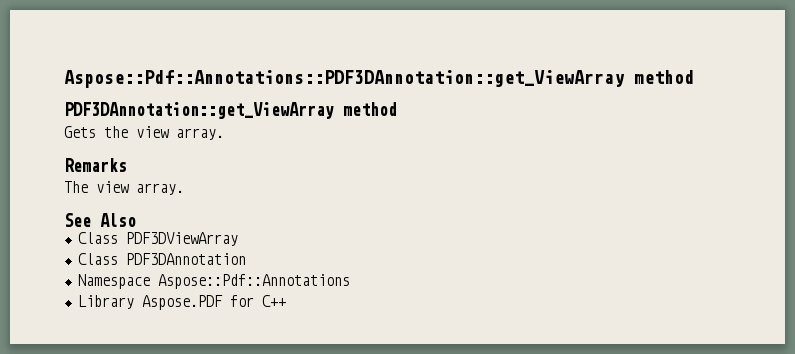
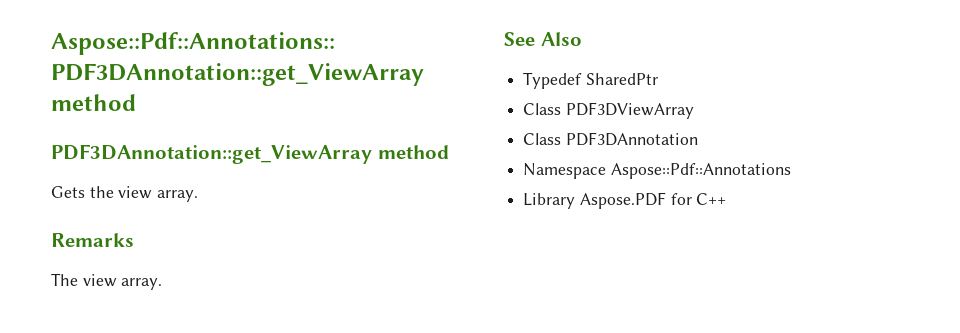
(136, 220) none -> [523,72,658,89] // Typedef SharedPtr

